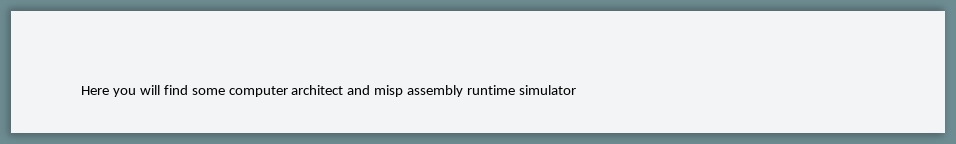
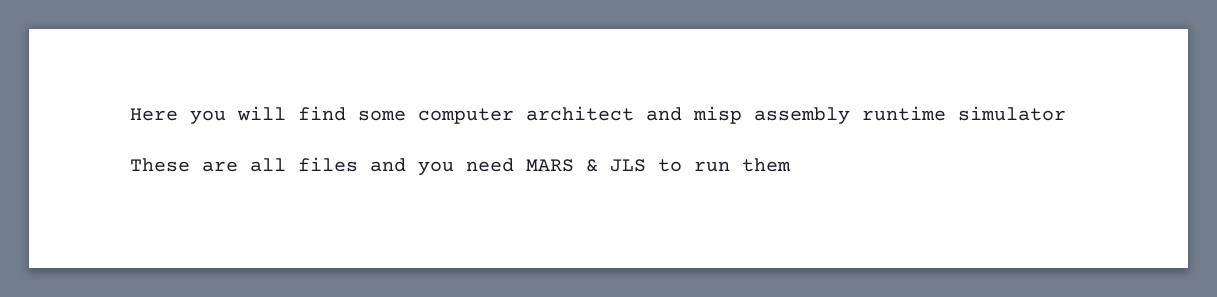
(577, 90) none -> [130,157,791,176] // These are all files and you need MARS & JLS to run them

